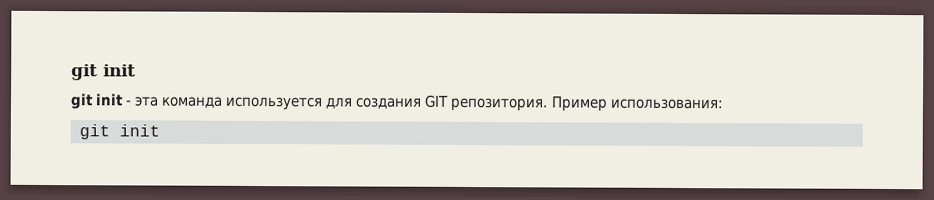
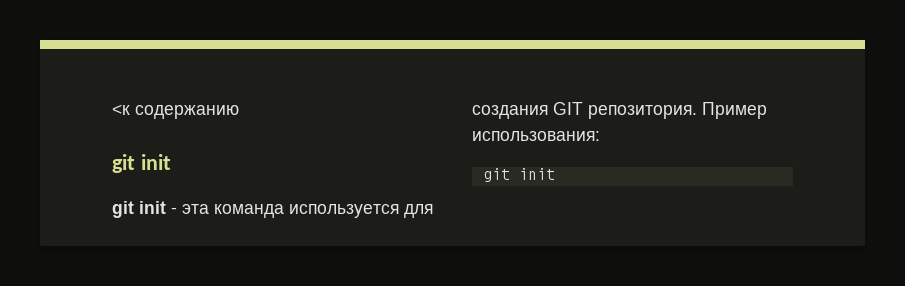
(71, 72) none -> [112,104,239,119] <к содержанию //

